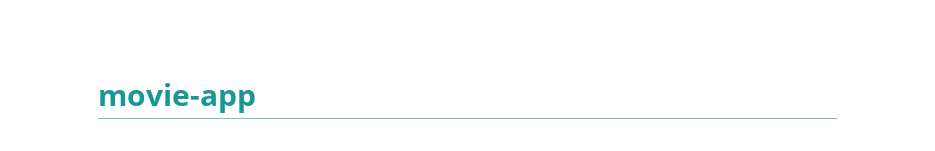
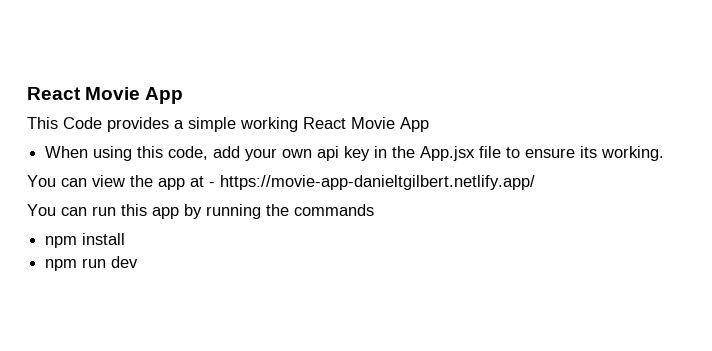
[98,83,256,113] movie-app -> [27,87,184,104] [27,117,429,132] [45,146,665,161] [27,175,535,190] [27,204,374,219] [45,233,126,248] [45,256,139,271] React Movie App // This Code provides a simple working React Movie App // When using this code, add your own api key in the App.jsx file to ensure its working. // You can view the app at - https://movie-app-danieltgilbert.netlify.app/ // You can run this app by running the commands // npm install // npm run dev

